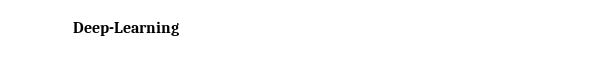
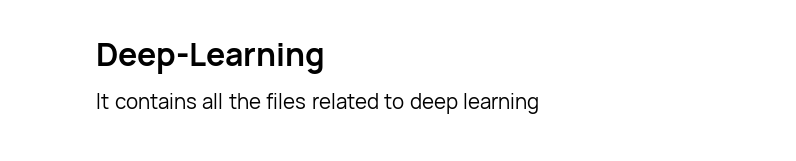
(179, 28) none -> [96,93,540,114] // It contains all the files related to deep learning

